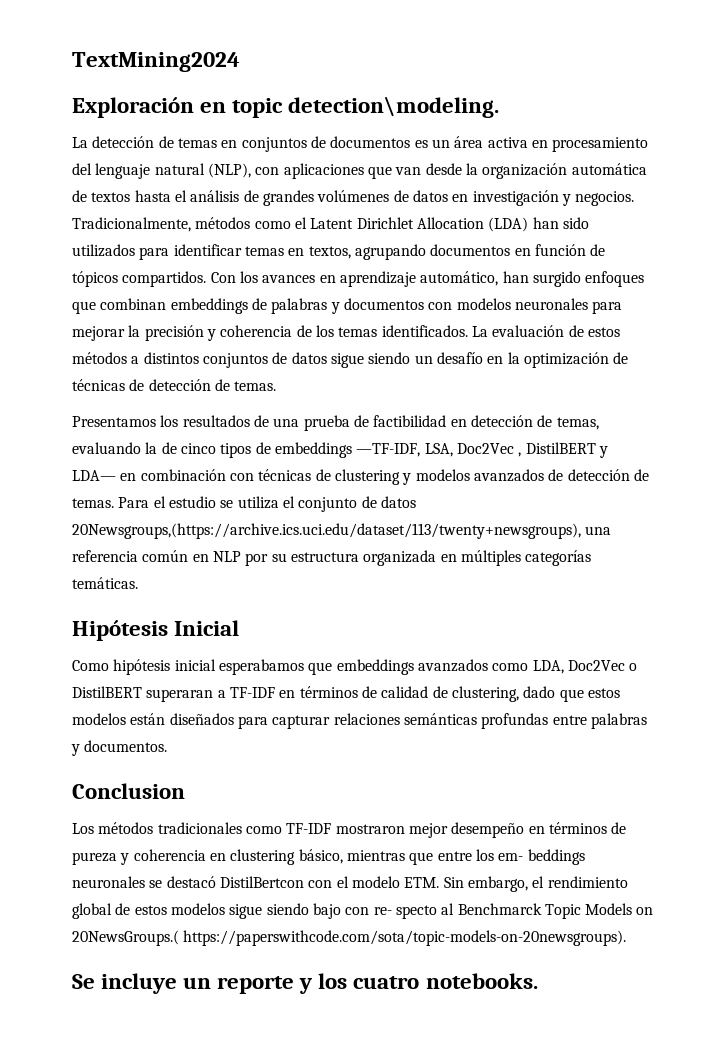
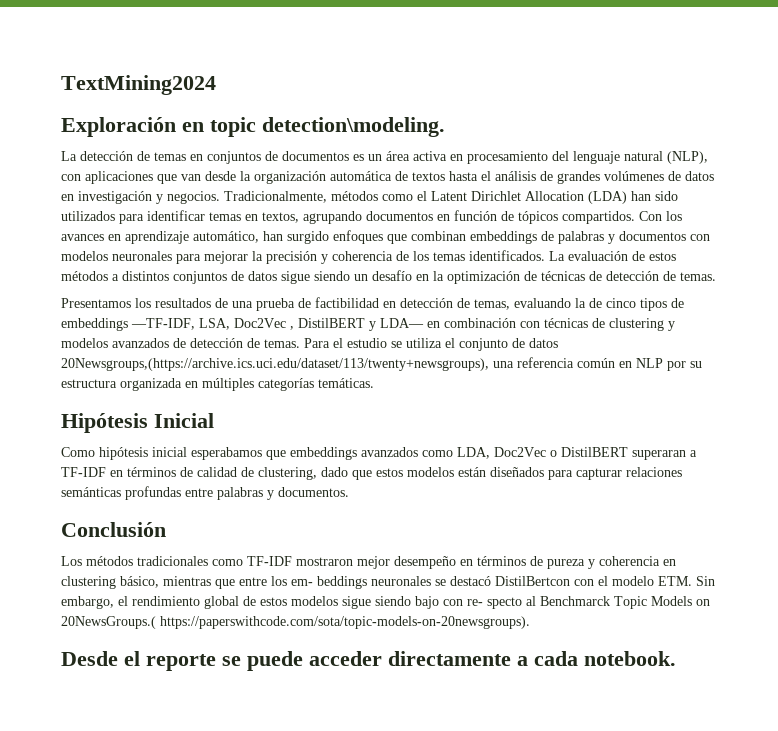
[72,783,185,799] Conclusion -> [61,522,166,537] Conclusión
[72,973,538,994] Se incluye un reporte y los cuatro notebooks. -> [61,651,676,671] Desde el reporte se puede acceder directamente a cada notebook.

